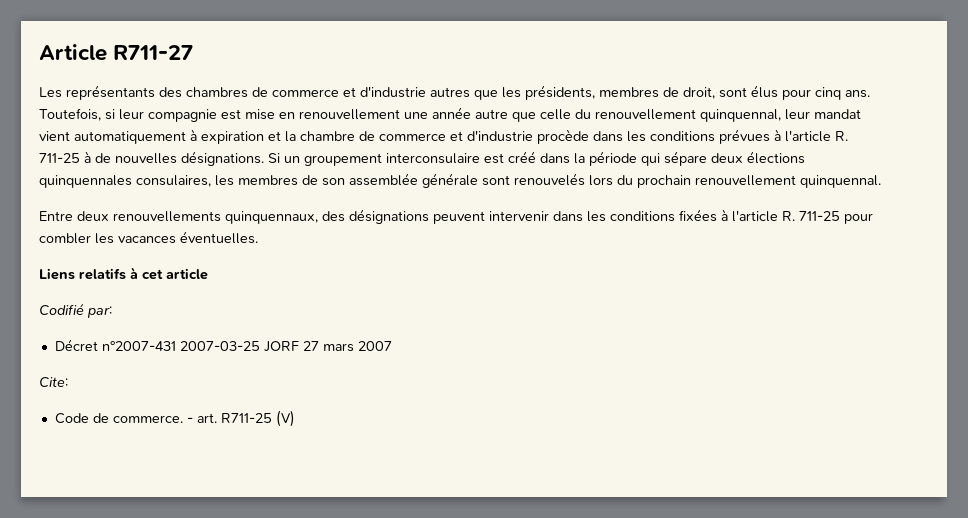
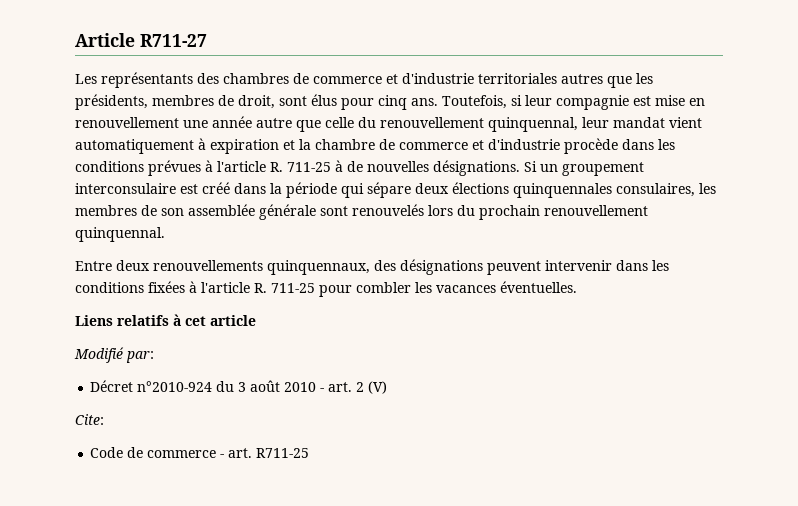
(426, 92) none -> [478,73,557,84] territoriales
[39,303,84,315] Codifié -> [74,347,124,363] Modifié
[101,341,392,352] n°2007-431 2007-03-25 JORF 27 mars 2007 -> [137,380,388,394] n°2010-924 du 3 août 2010 - art. 2 (V)
[112,415,183,423] commerce. -> [147,450,217,458] commerce
[275,410,295,427] (V) -> (310, 453) none

